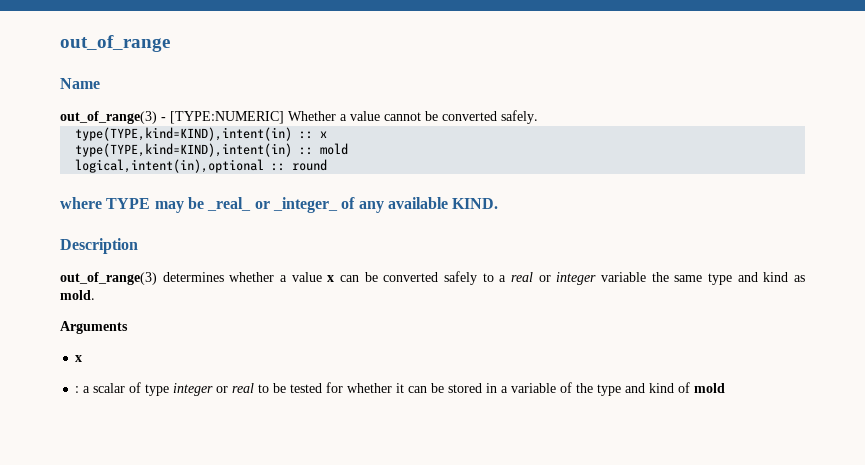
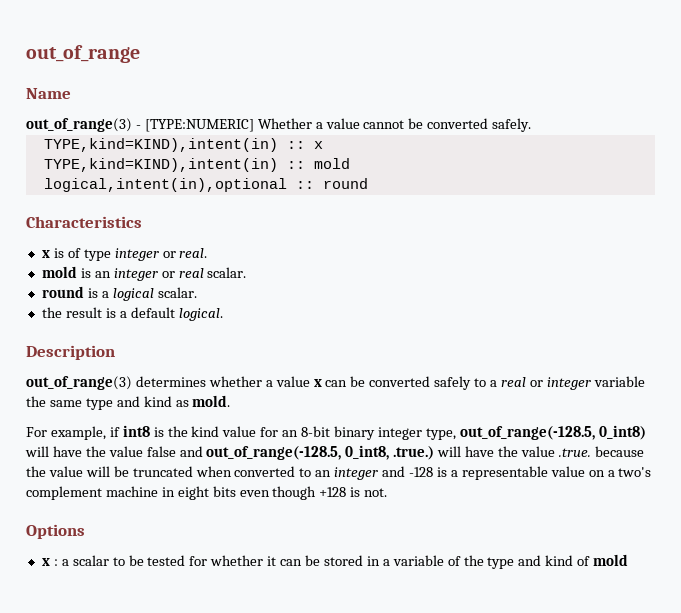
[75,127,293,141] type(TYPE,kind=KIND),intent(in) -> [43,138,278,152] TYPE,kind=KIND),intent(in)
[75,143,293,157] type(TYPE,kind=KIND),intent(in) -> [43,158,278,172] TYPE,kind=KIND),intent(in)
[60,197,499,213] where TYPE may be _real_ or _integer_ of any available KIND. -> [26,216,142,228] [41,248,208,261] [41,266,247,281] [41,286,197,301] [41,307,223,321] Characteristics // x is of type integer or real. // mold is an integer or real scalar. // round is a logical scalar. // the result is a default logical.
[60,321,128,334] [75,355,83,362] Arguments // x // -> [26,425,646,440] [25,445,644,460] [26,466,652,480] [26,486,388,500] [26,524,85,539] [41,558,50,566] For example, if int8 is the kind value for an 8-bit binary integer type, out_of_range(-128.5, 0_int8) will have the value false and out_of_range(-128.5, 0_int8, .true.) will have the value .true. because the value will be truncated when converted to an integer and -128 is a representable value on a two's complement machine in eight bits even though +128 is not. // Options // x
[129,382,255,396] of type integer or real -> (109, 560) none

